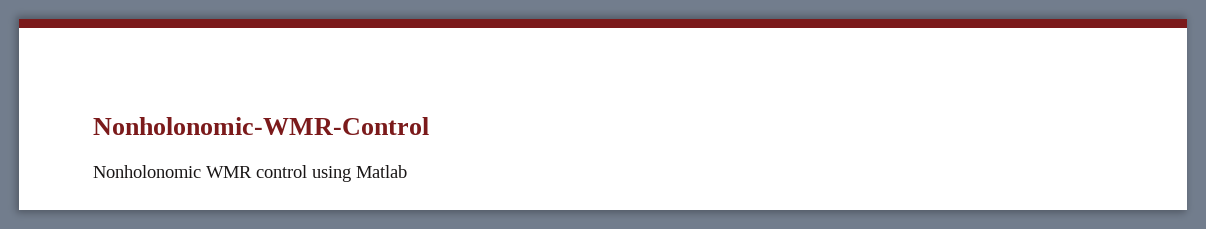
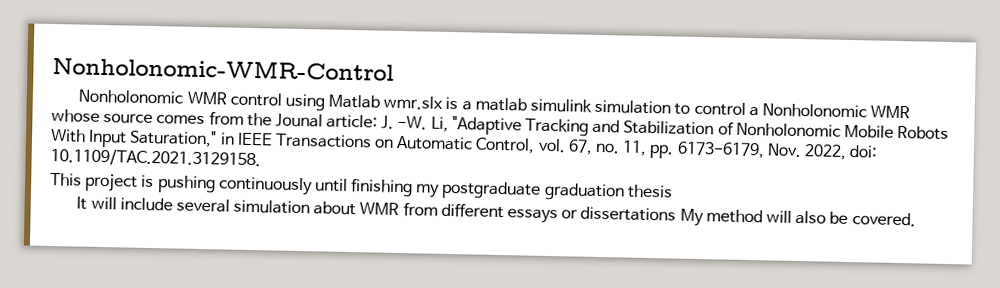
(407, 171) none -> [383,95,911,119] [51,108,950,141] [50,128,879,160] [50,147,261,169] [50,172,673,202] [76,196,916,227] wmr.slx is a matlab simulink simulation to control a Nonholonomic WMR whose source comes from the Jounal article: J. -W. Li, "Adaptive Tracking and Stabilization of Nonholonomic Mobile Robots With Input Saturation," in IEEE Transactions on Automatic Control, vol. 67, no. 11, pp. 6173-6179, Nov. 2022, doi: 10.1109/TAC.2021.3129158. // This project is pushing continuously until finishing my postgraduate graduation thesis // It will include several simulation about WMR from different essays or dissertations My method will also be covered.

